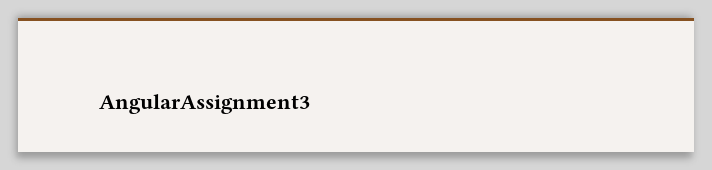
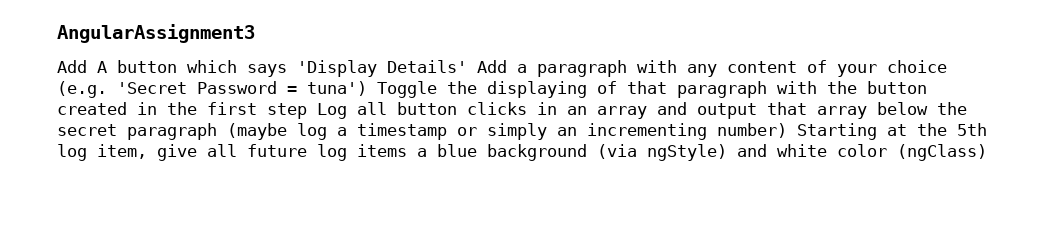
(310, 104) none -> [57,60,947,77] [57,81,927,98] [57,102,967,119] [57,123,987,140] [57,144,987,161] // Add A button which says 'Display Details' Add a paragraph with any content of your choice (e.g. 'Secret Password = tuna') Toggle the displaying of that paragraph with the button created in the first step Log all button clicks in an array and output that array below the secret paragraph (maybe log a timestamp or simply an incrementing number) Starting at the 5th log item, give all future log items a blue background (via ngStyle) and white color (ngClass)

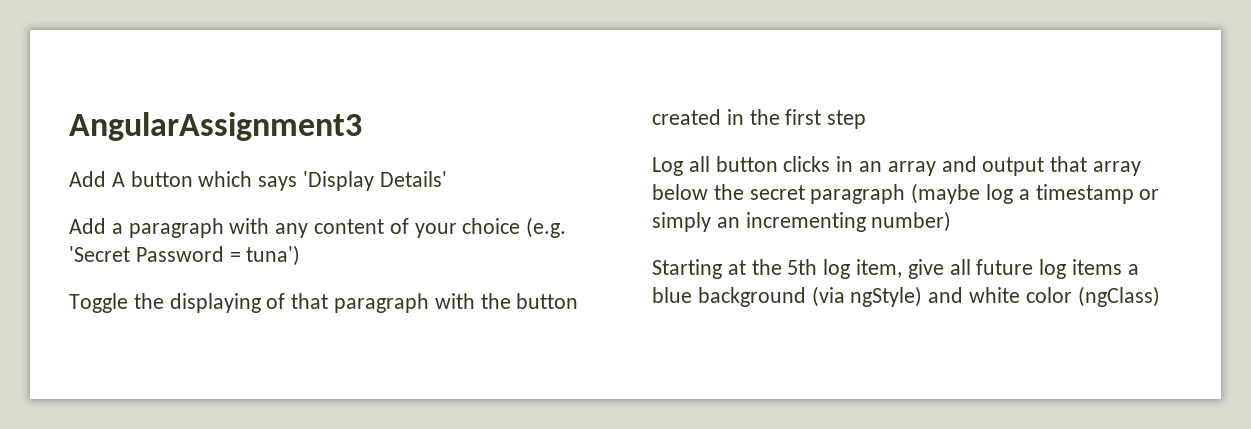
(467, 66) none -> (447, 179) //
(367, 88) none -> (301, 255) //
(307, 111) none -> (867, 119) //
(787, 130) none -> (952, 221) //

